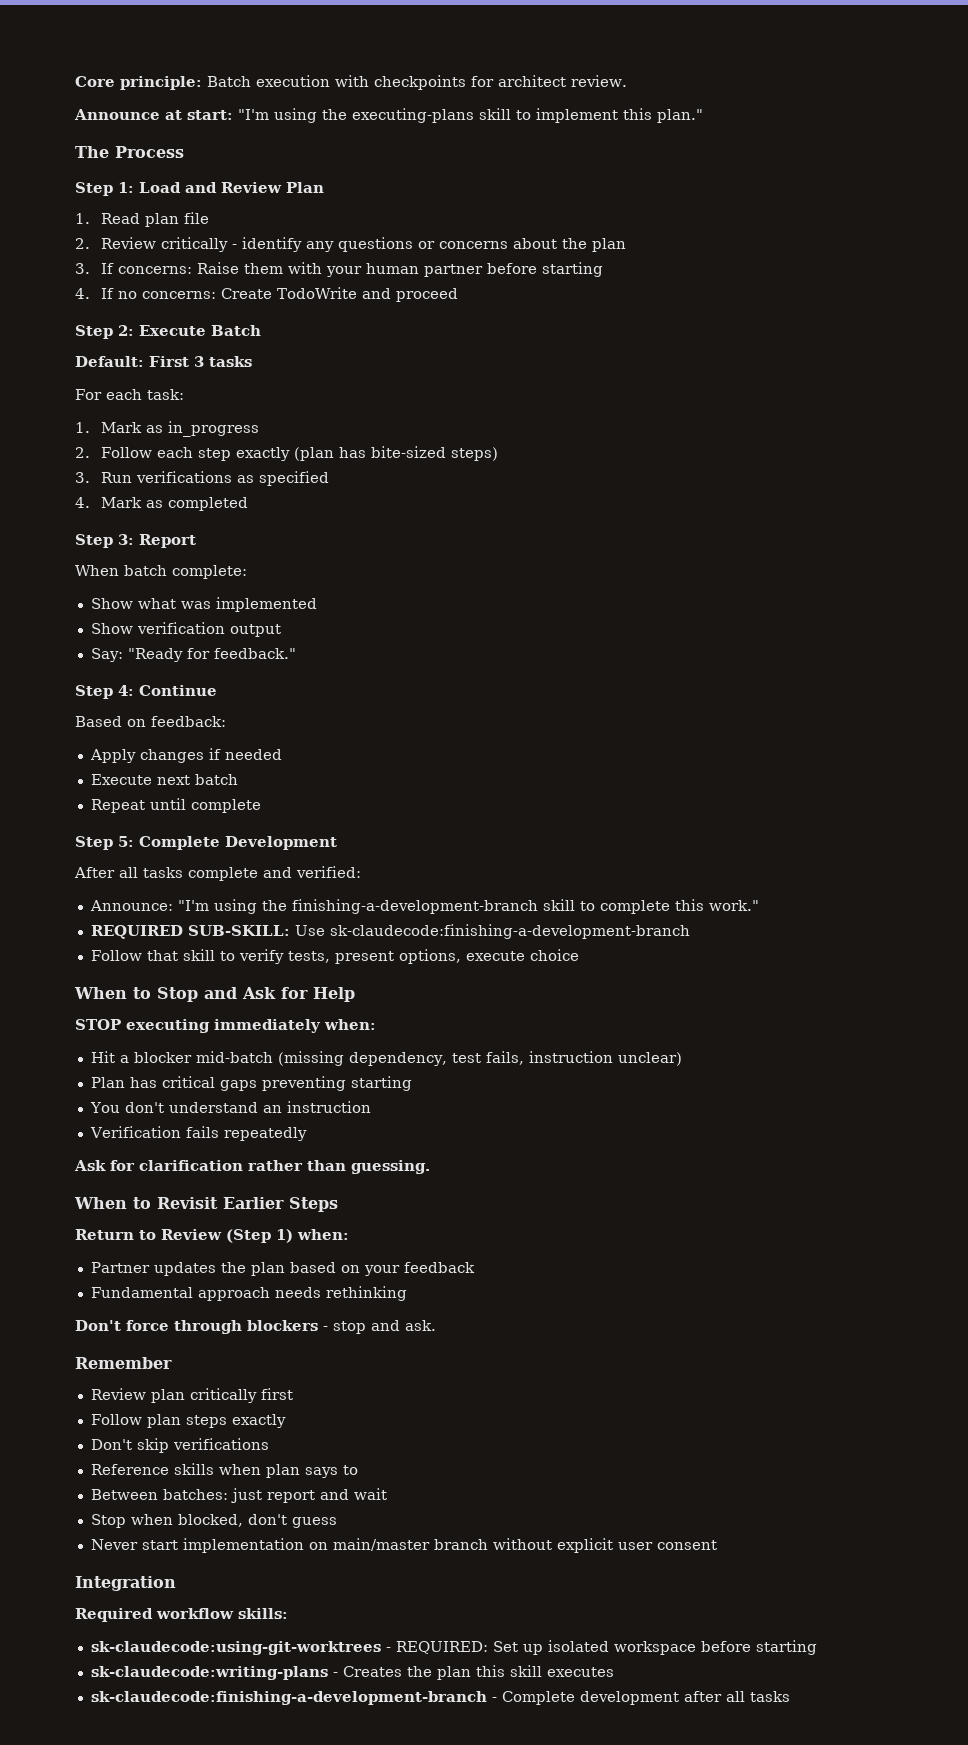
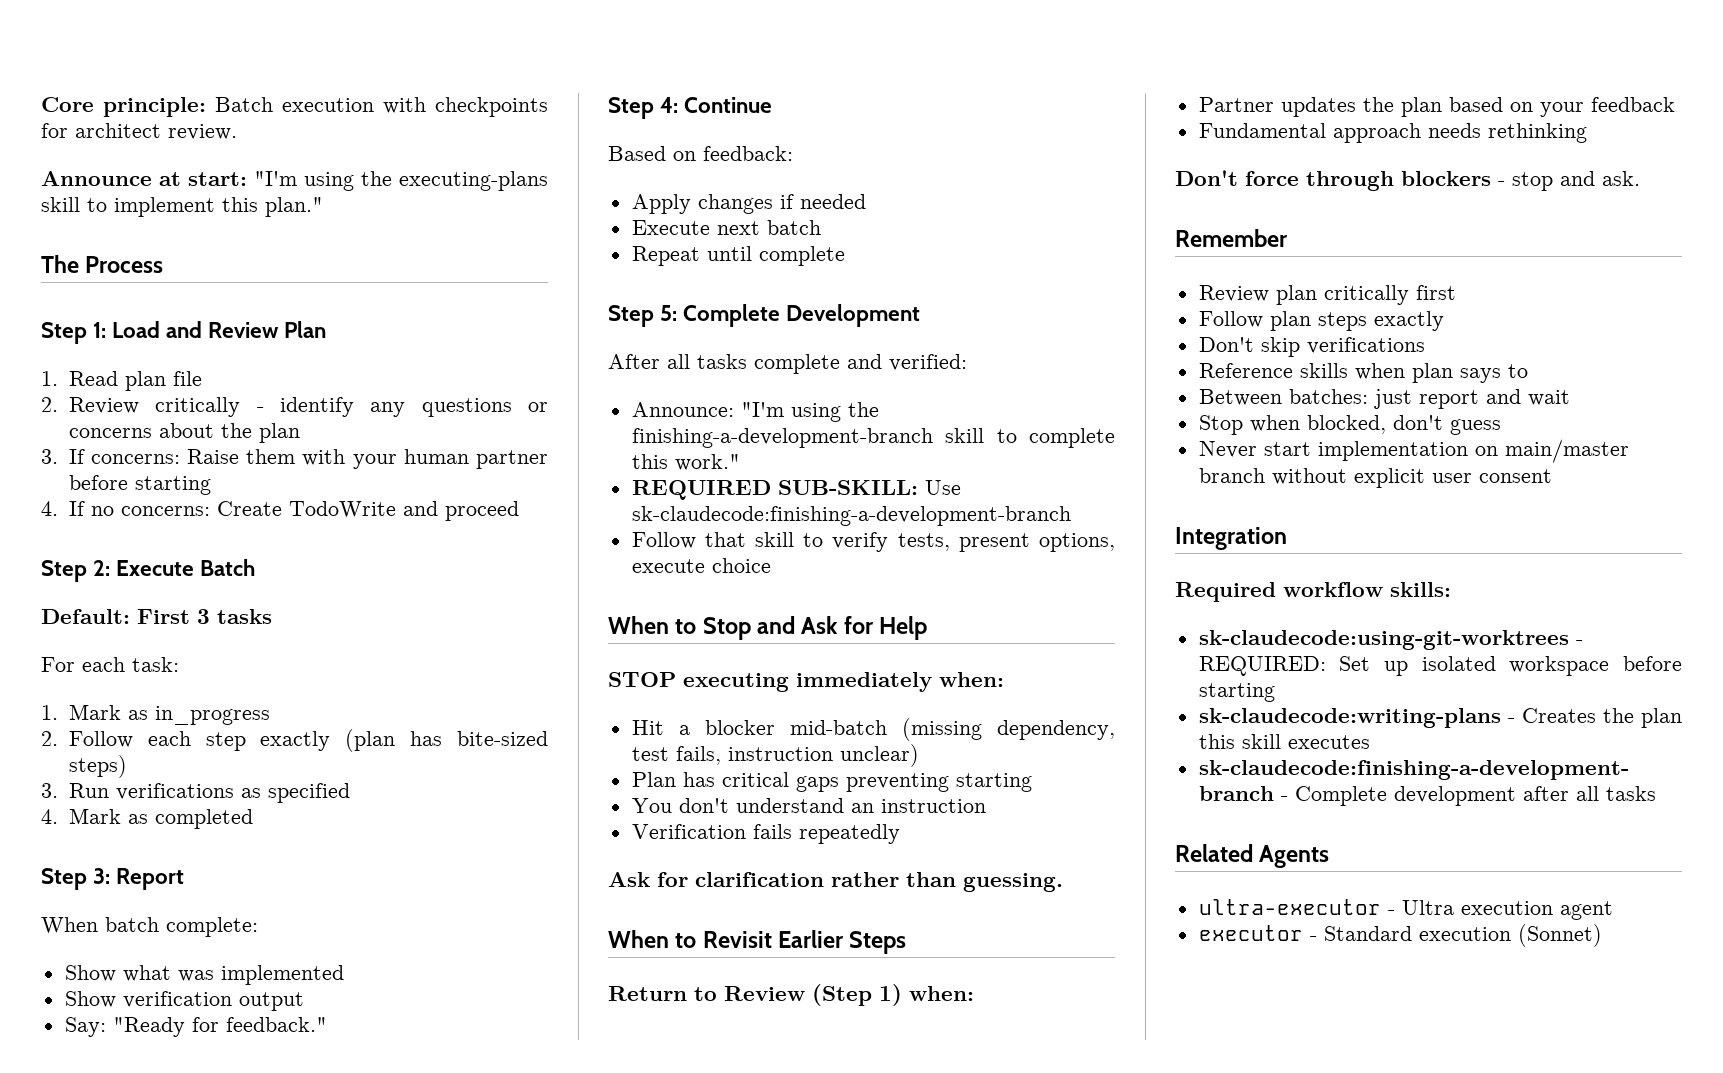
(790, 1696) none -> [1175,844,1330,868] [1198,899,1613,920] [1198,924,1602,947] // Related Agents // ultra-executor - Ultra execution agent // executor - Standard execution (Sonnet)

